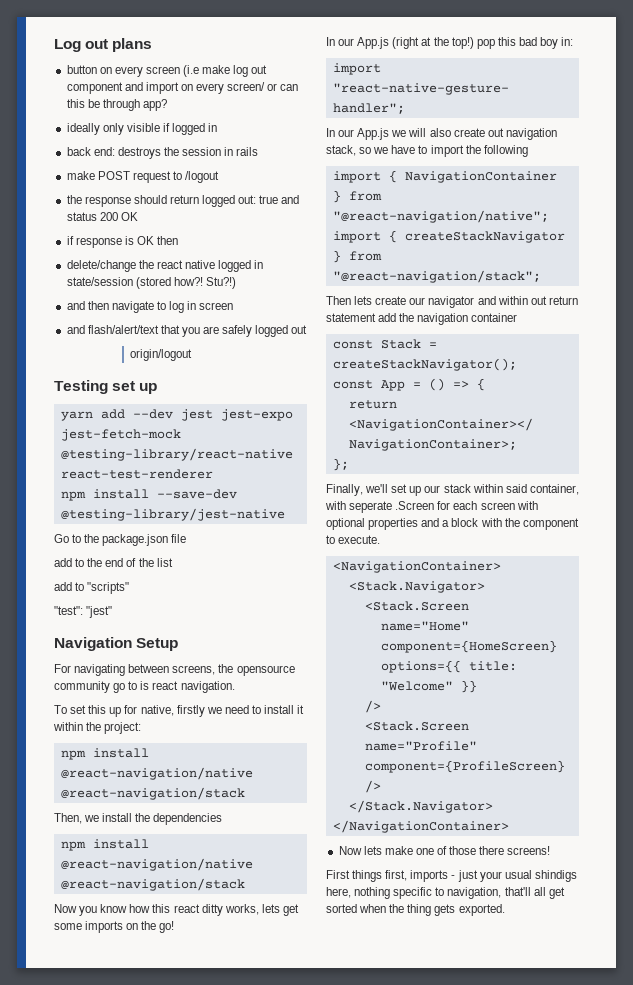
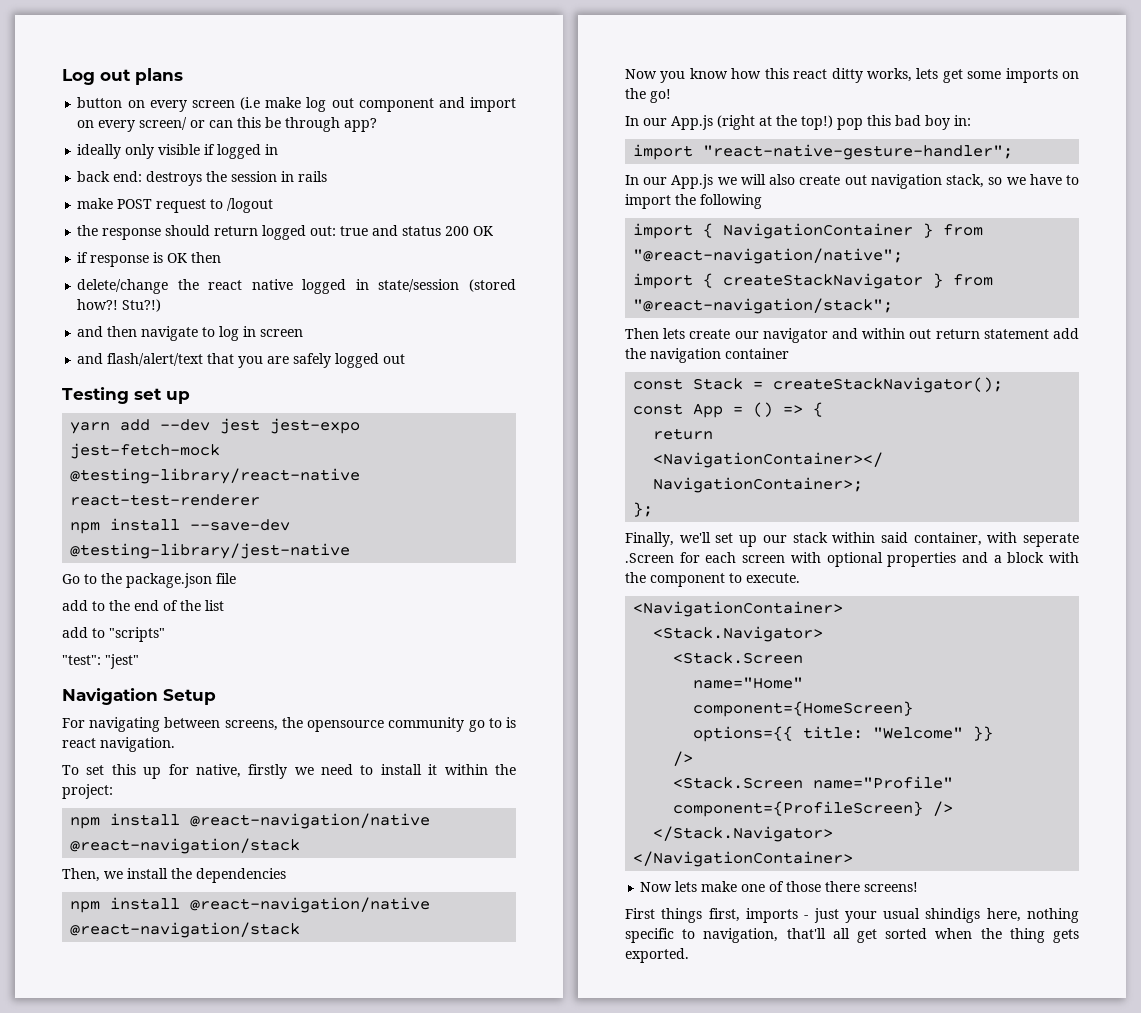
[129,349,192,361] // origin/logout -> (406, 359) none

